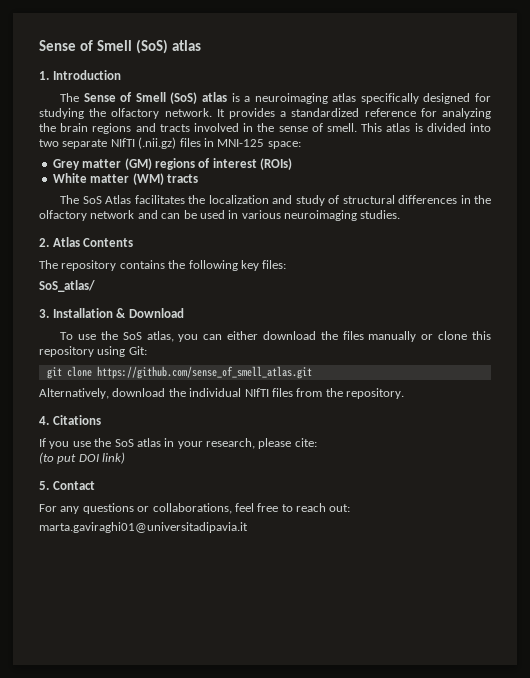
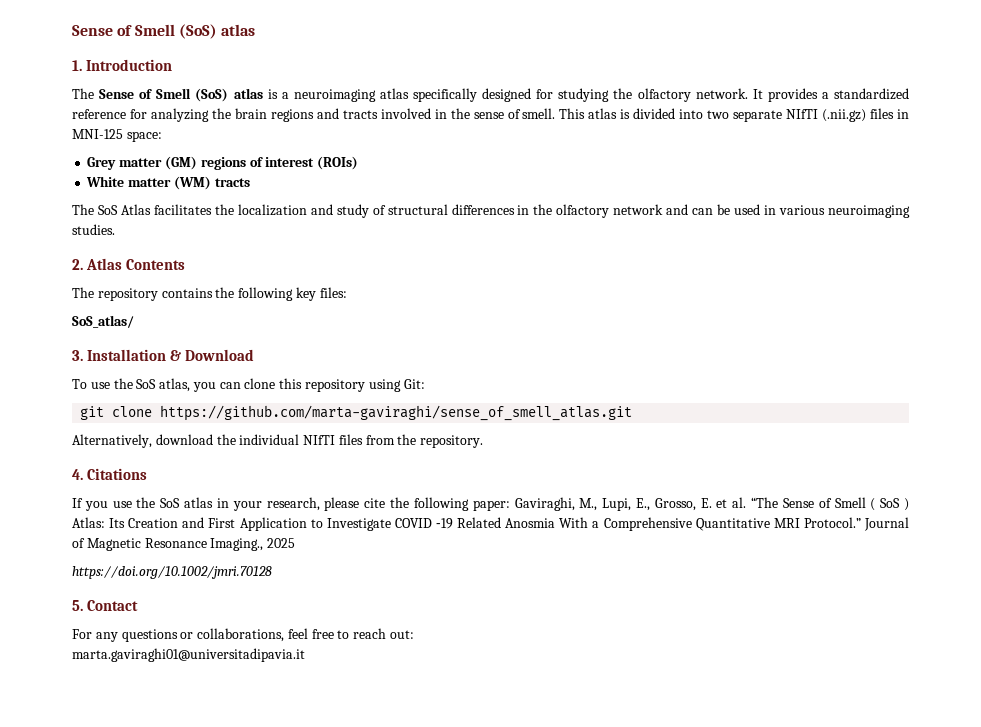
[227,331,434,342] either download the files manually or -> (241, 385) none
[96,366,312,379] https://github.com/sense_of_smell_atlas.git -> [160,405,633,421] https://github.com/marta-gaviraghi/sense_of_smell_atlas.git
[294,438,317,447] [39,452,126,464] cite: // (to put DOI link) -> [364,497,909,511] [72,517,909,531] [72,538,296,551] [72,566,272,579] cite the following paper: Gaviraghi, M., Lupi, E., Grosso, E. et al. “The Sense of Smell ( SoS ) Atlas: Its Creation and First Application to Investigate COVID ‐19 Related Anosmia With a Comprehensive Quantitative MRI Protocol.” Journal of Magnetic Resonance Imaging., 2025 // https://doi.org/10.1002/jmri.70128

